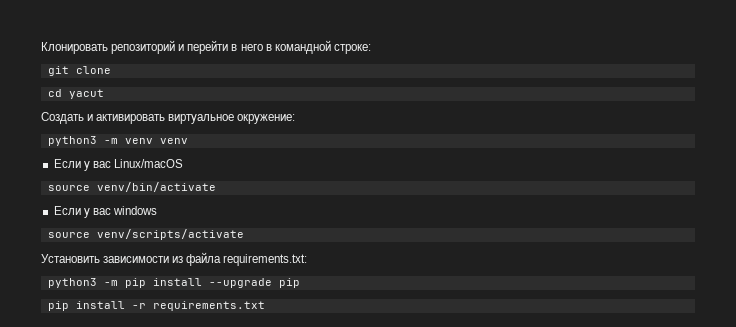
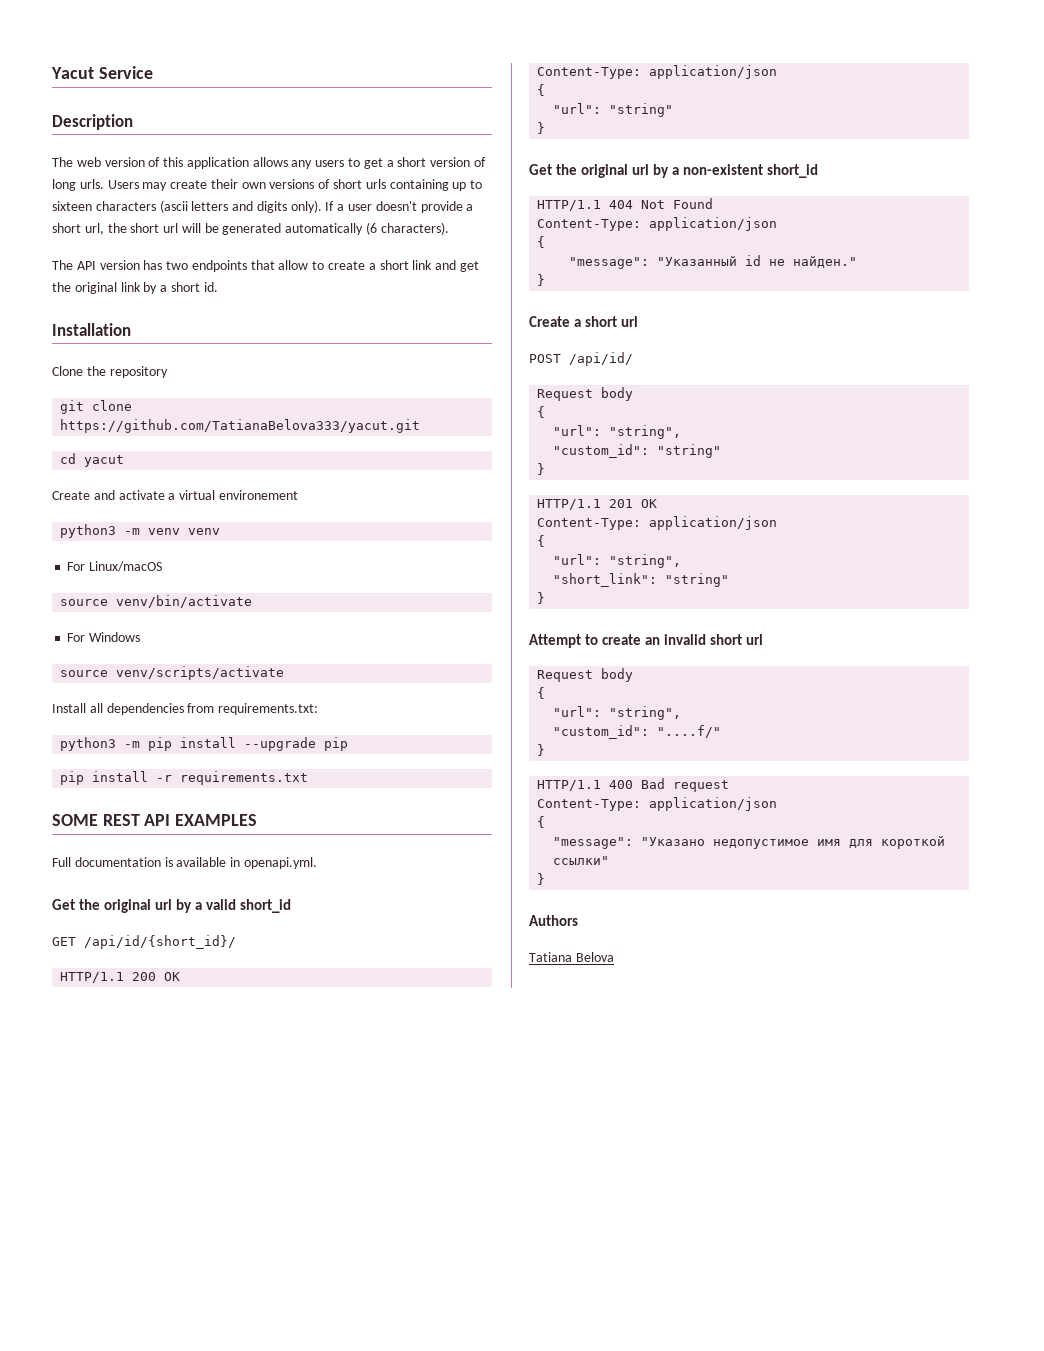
[41,40,371,54] Клонировать репозиторий и перейти в него в командной строке: -> [51,66,153,79] [52,114,133,130] [52,157,486,169] [52,179,483,191] [52,200,474,213] [52,222,449,235] [52,260,479,272] [52,282,218,294] [52,323,131,336] [52,366,168,378] Yacut Service // Description // The web version of this application allows any users to get a short version of long urls. Users may create their own versions of short urls containing up to sixteen characters (ascii letters and digits only). If a user doesn't provide a short url, the short url will be generated automatically (6 characters). // The API version has two endpoints that allow to create a short link and get the original link by a short id. // Installation // Clone the repository
(111, 70) none -> [60,419,421,433] https://github.com/TatianaBelova333/yacut.git
[41,112,296,124] Cоздать и активировать виртуальное окружение: -> [52,490,298,500] Create and activate a virtual environement
[53,159,111,171] Если у вас -> [67,562,86,571] For
[53,206,157,218] [47,229,244,240] [41,252,222,266] Если у вас windows // source venv/scripts/activate // Установить зависимости из файла -> [67,632,141,642] [60,666,285,680] [52,703,215,715] For Windows // source venv/scripts/activate // Install all dependencies from
(265, 306) none -> [52,814,258,826] [52,857,317,869] [52,899,292,913] [52,935,236,949] [60,972,181,983] [537,65,778,79] [537,84,546,96] [553,103,674,117] [537,122,546,134] [529,164,819,178] [537,198,714,211] [537,217,778,231] [537,236,546,248] [569,255,858,269] [537,274,546,286] [529,316,639,327] [529,352,633,366] [537,387,634,401] [537,406,546,418] [553,425,682,439] [553,444,722,458] [537,463,546,475] [537,499,658,510] [537,516,778,530] [537,535,546,547] [553,554,682,568] [553,573,730,587] [537,592,546,604] [529,634,764,648] [537,668,634,682] [537,687,546,699] [553,706,682,720] [553,725,722,739] [537,744,546,756] [537,778,730,792] [537,797,778,811] [537,816,546,828] [553,836,946,849] [553,856,610,865] [537,873,546,885] [529,915,578,926] [529,952,614,962] // SOME REST API EXAMPLES // Full documentation is available in openapi.yml. // Get the original url by a valid short_id // GET /api/id/{short_id}/ // HTTP/1.1 200 OK // Content-Type: application/json // { // "url": "string" // } // Get the original url by a non-existent short_id // HTTP/1.1 404 Not Found // Content-Type: application/json // { // "message": "Указанный id не найден." // } // Create a short url // POST /api/id/ // Request body // { // "url": "string", // "custom_id": "string" // } // HTTP/1.1 201 OK // Content-Type: application/json // { // "url": "string", // "short_link": "string" // } // Attempt to create an invalid short url // Request body // { // "url": "string", // "custom_id": "....f/" // } // HTTP/1.1 400 Bad request // Content-Type: application/json // { // "message": "Указано недопустимое имя для короткой ссылки" // } // Authors // Tatiana Belova

